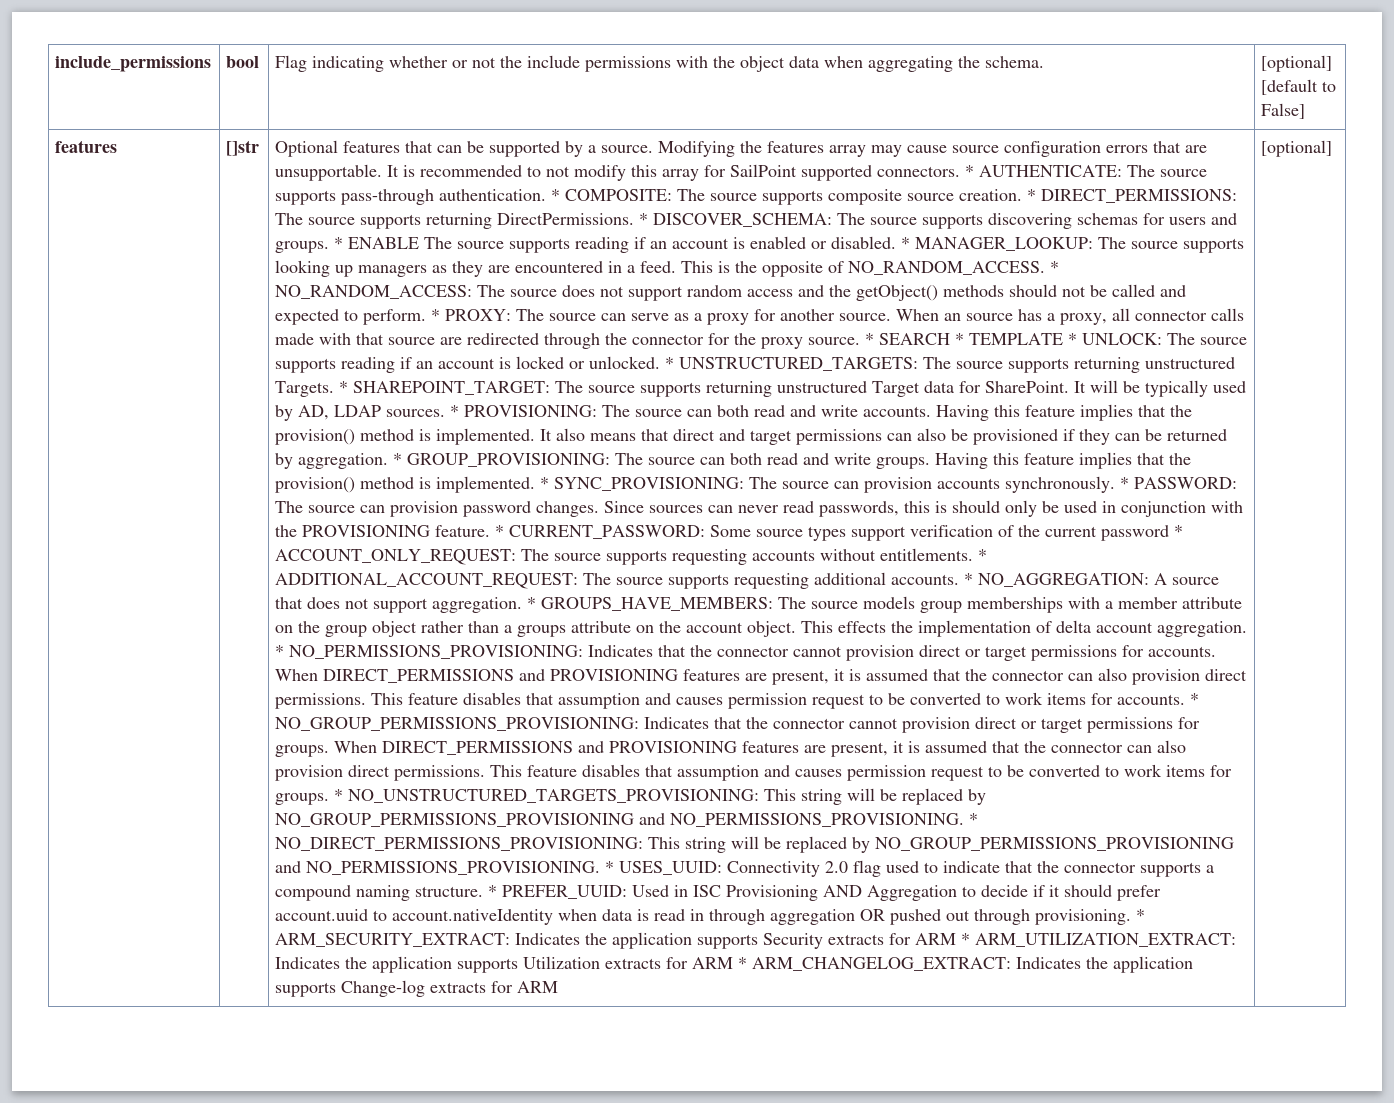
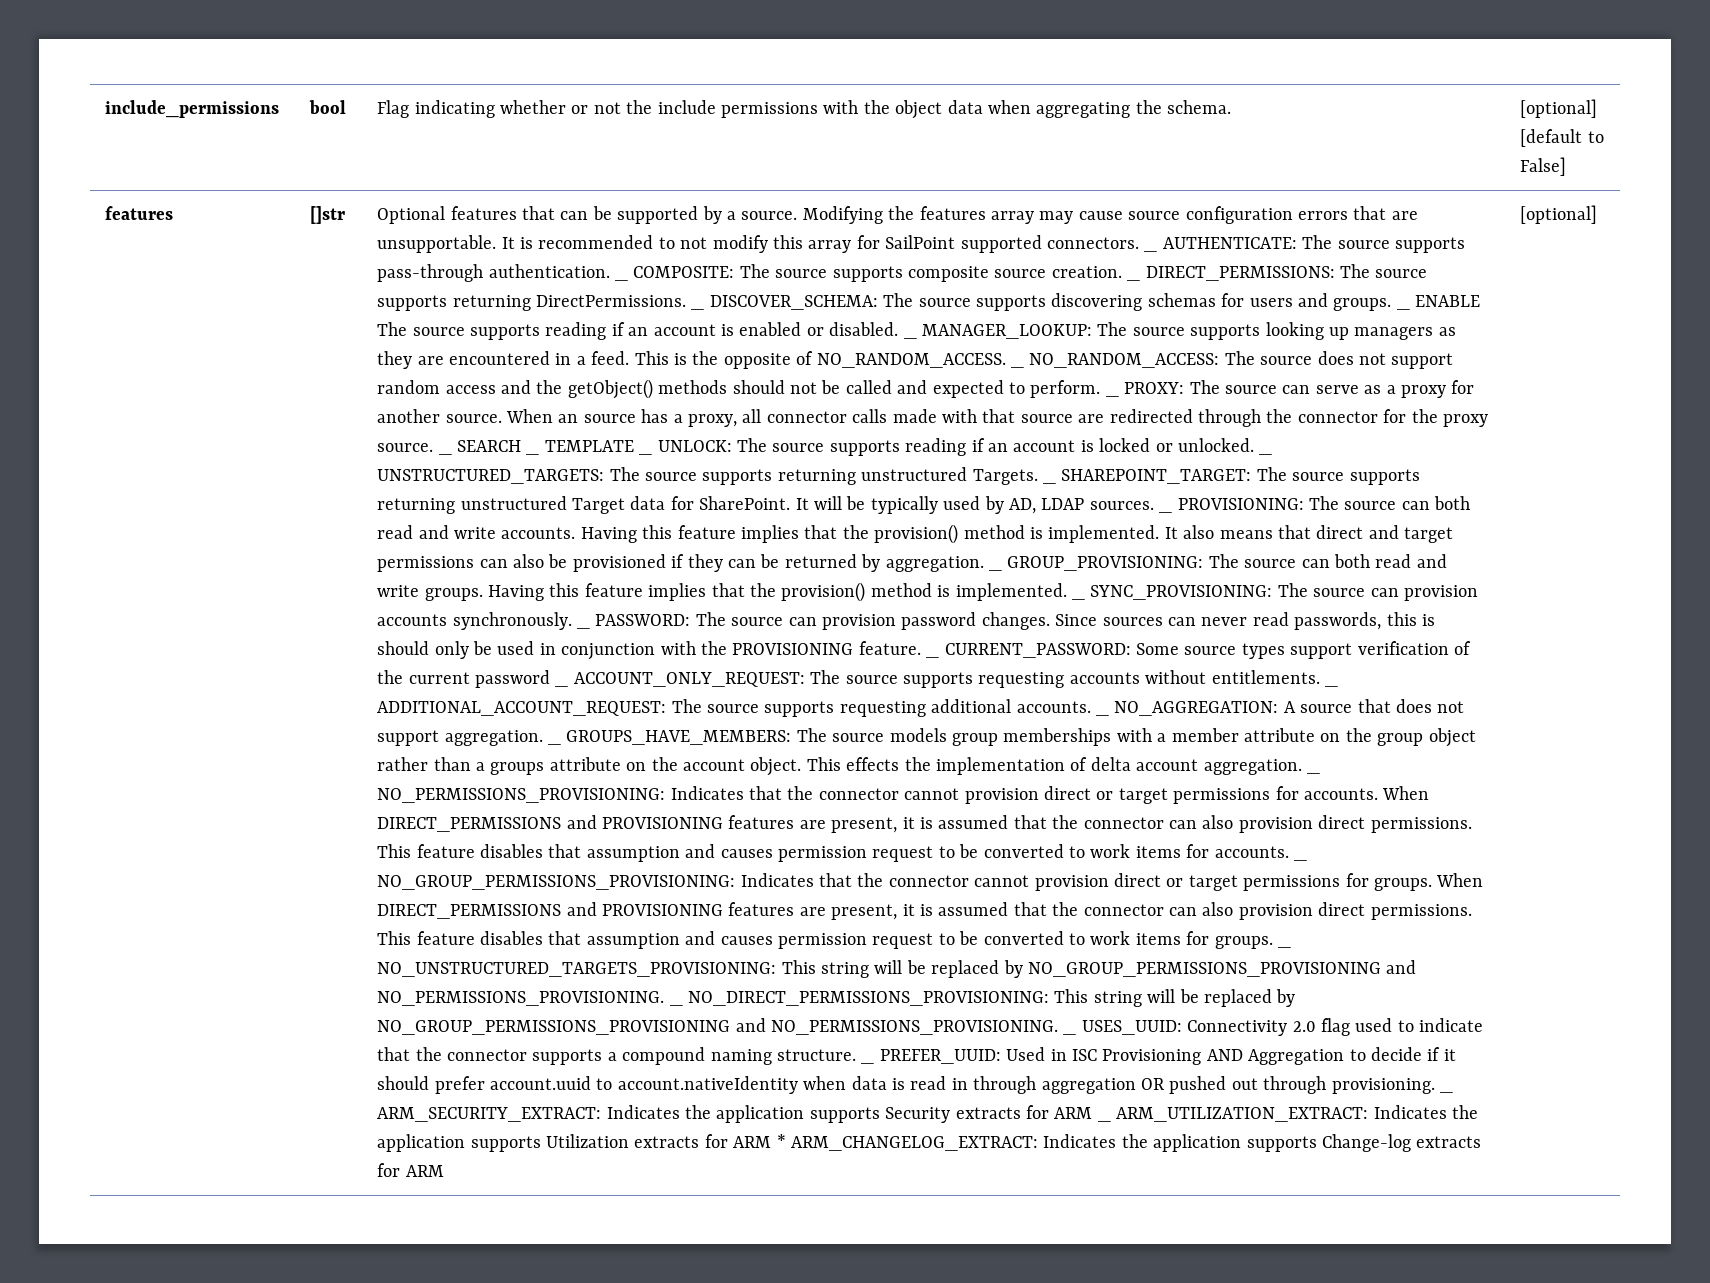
[965,165,975,177] * -> [1144,249,1158,252] _
[551,189,561,201] * -> [614,278,628,281] _
[1027,189,1037,201] * -> [1127,278,1141,281] _
[639,213,649,225] * -> [691,307,705,310] _
[334,237,344,249] * -> [1396,307,1410,310] _
[901,237,911,249] * -> [903,336,917,339] _
[1050,261,1060,273] * -> [1010,365,1024,368] _
[431,309,441,321] * -> [1105,394,1119,397] _
[865,333,1078,345] * SEARCH * TEMPLATE * -> [438,452,452,455] [456,440,521,452] [526,452,540,455] [544,440,634,452] [639,452,653,455] _ SEARCH _ TEMPLATE _
[665,357,675,369] * -> [1259,452,1273,455] _
[339,381,349,393] * -> [1042,481,1056,484] _
[450,405,460,417] * -> [1159,510,1173,513] _
[393,453,403,465] * -> [988,568,1002,571] _
[540,477,550,489] * -> [1071,597,1085,600] _
[1120,477,1130,489] * -> [576,626,590,629] _
[495,525,505,537] * -> [926,655,940,658] _
[1174,525,1184,537] * -> [555,684,569,687] _
[978,549,988,561] * -> [1324,684,1338,687] _
[964,573,974,585] * -> [1095,713,1109,716] _
[527,597,537,609] * -> [547,742,561,745] _
[275,645,285,657] * -> [1306,771,1320,774] _
[1190,693,1200,705] * -> [1293,858,1307,861] _
[334,789,344,801] * -> [1277,945,1291,948] _
[969,813,979,825] * -> [669,1003,683,1006] _
[605,861,615,873] * -> [1063,1032,1077,1035] _
[488,885,498,897] * -> [861,1061,875,1064] _
[1136,909,1146,921] * -> [1439,1090,1453,1093] _
[961,933,971,945] * -> [1097,1119,1111,1122] _

